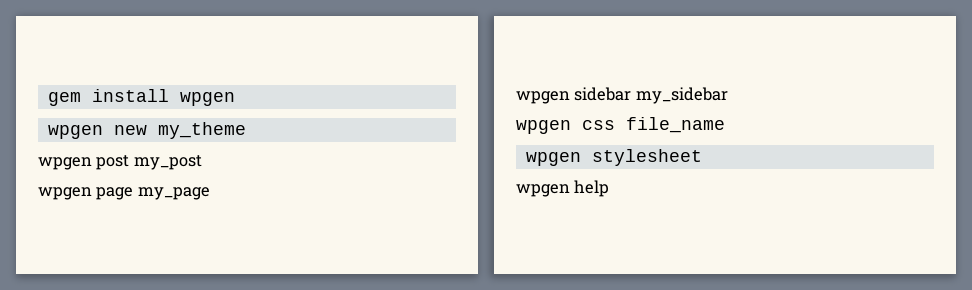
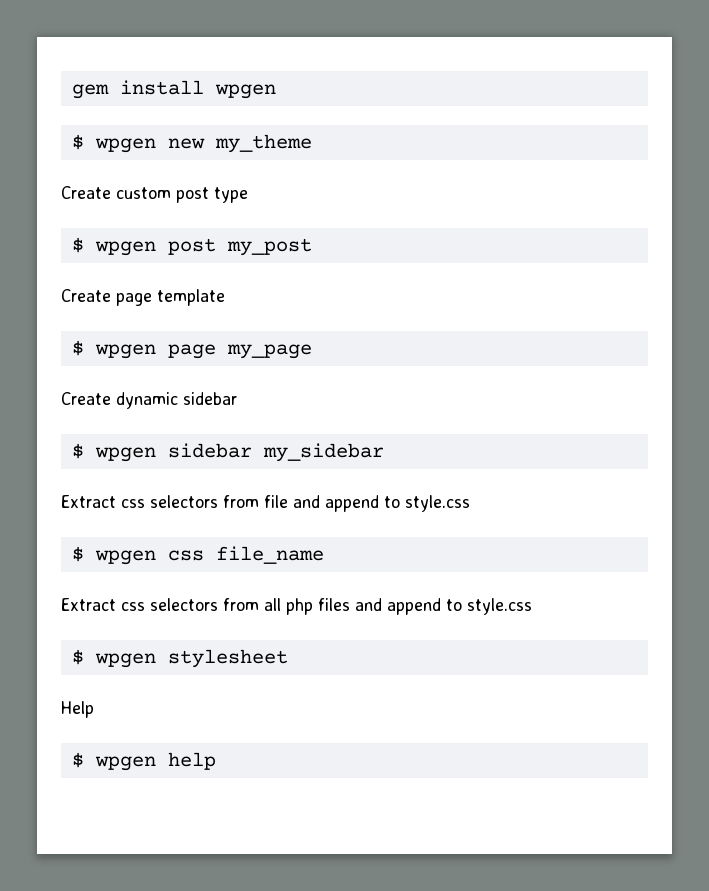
(235, 99) none -> [71,134,84,150] $
(246, 130) none -> [61,186,248,203] [71,237,84,253] Create custom post type // $
(202, 162) none -> [61,289,225,306] [71,340,84,356] Create page template // $
(210, 193) none -> [61,392,237,409] [71,443,84,459] Create dynamic sidebar // $
[516,117,725,134] wpgen css file_name // -> [61,495,470,512] [71,546,324,565] [61,598,532,615] [71,649,84,665] Extract css selectors from file and append to style.css // $ wpgen css file_name // Extract css selectors from all php files and append to style.css // $
(702, 157) none -> [61,701,94,718] [71,752,84,768] Help // $

